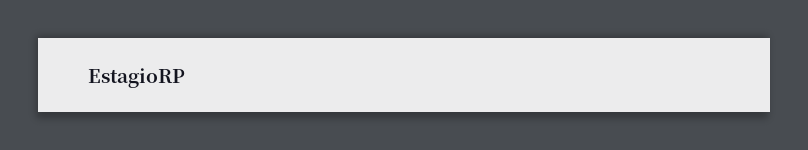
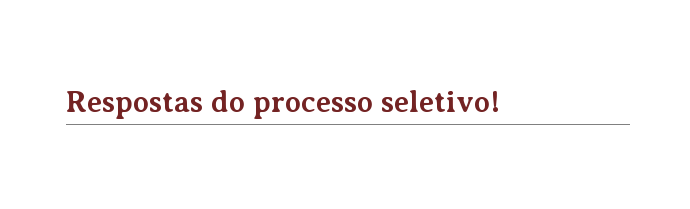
[88,68,185,88] EstagioRP -> [66,90,501,119] Respostas do processo seletivo!

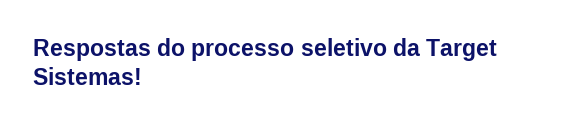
[381,90,501,112] seletivo! -> [300,38,498,61] [33,67,142,85] seletivo da Target Sistemas!

